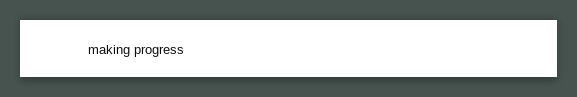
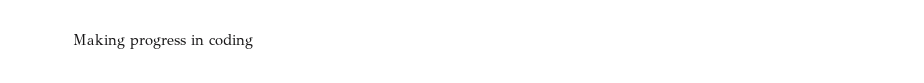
[88,45,184,57] making progress -> [73,34,253,49] Making progress in coding

